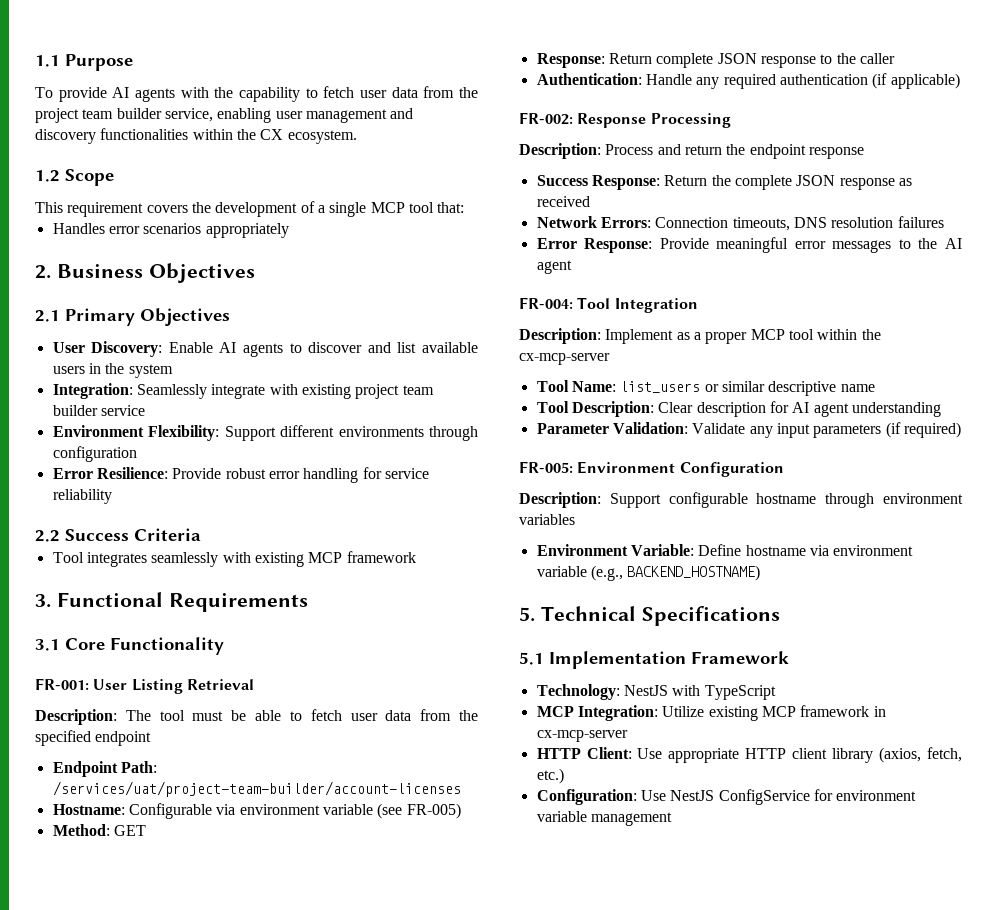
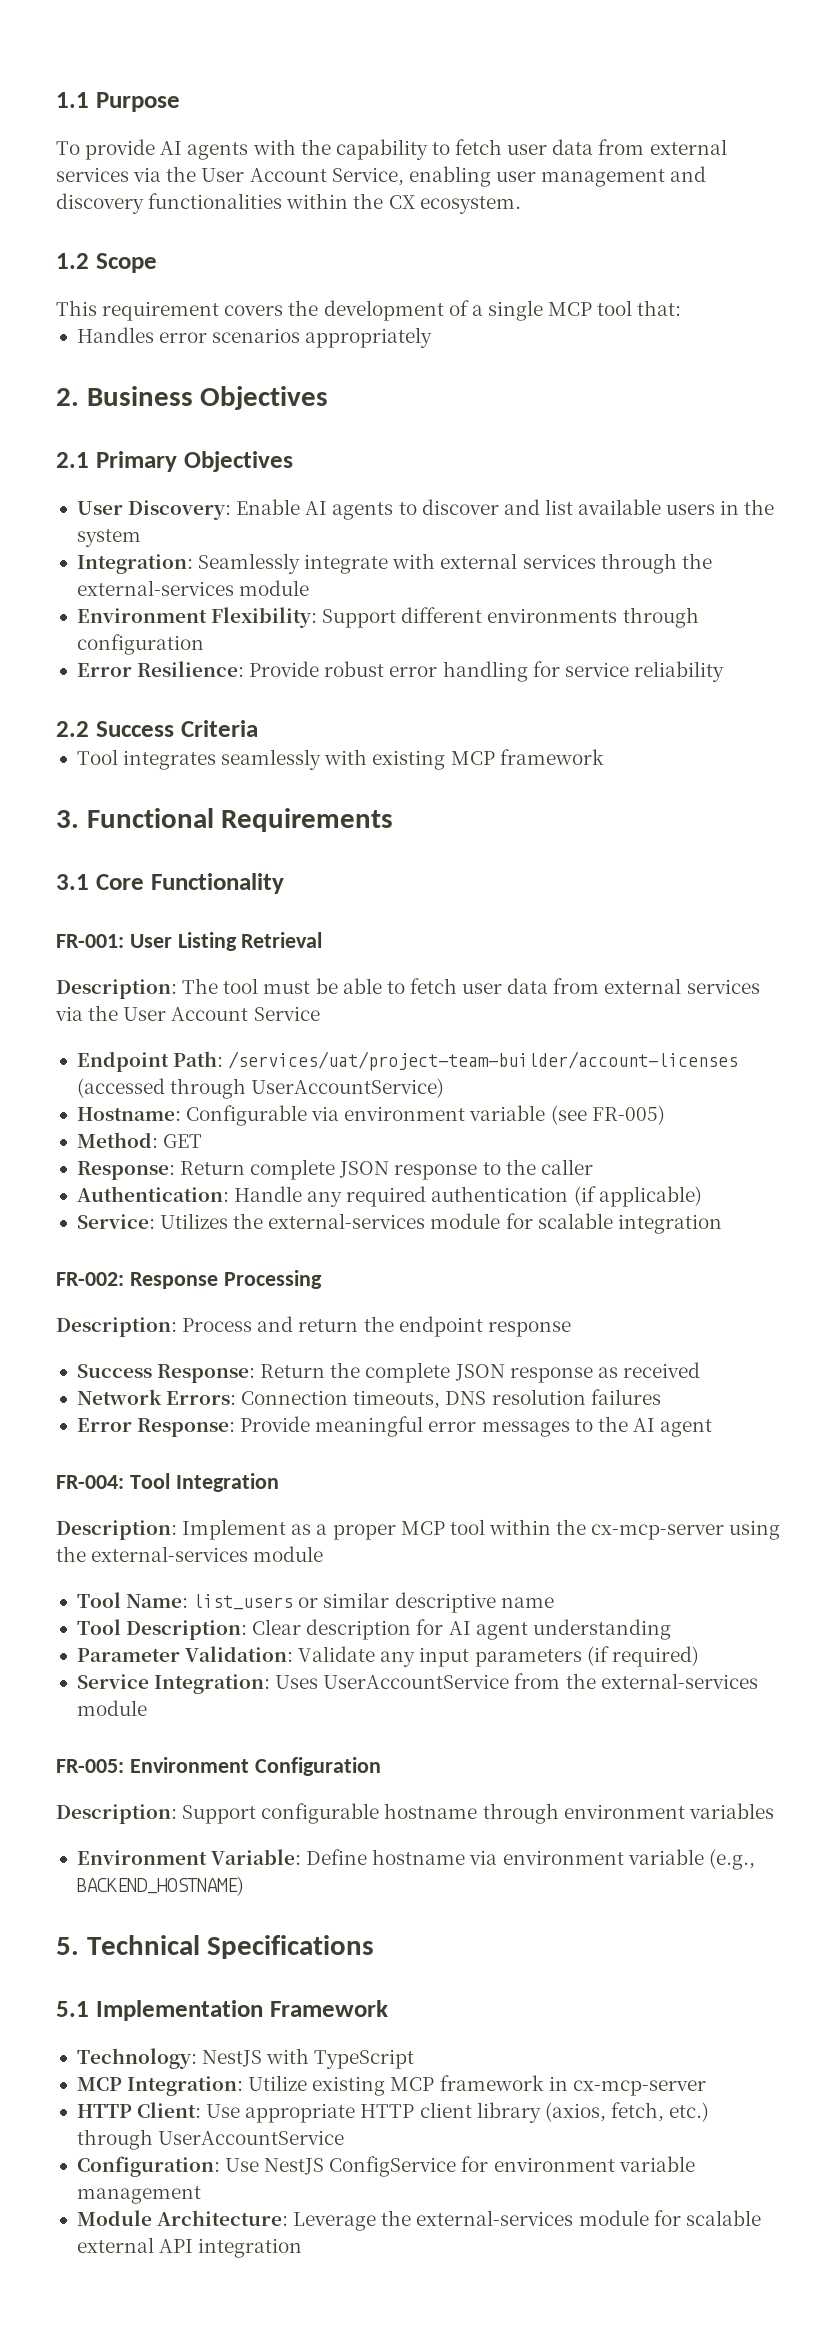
[459,87,479,98] [35,108,213,123] the project team builder service, -> [649,139,727,155] [56,166,404,186] external services via the User Account Service,
[301,384,434,399] [52,405,145,416] existing project team builder service -> [440,553,712,574] [76,580,310,596] external services through the external-services module
[458,710,478,721] [35,730,152,746] the specified endpoint -> [604,978,760,994] [55,1005,320,1021] external services via the User Account Service
(461, 789) none -> [76,1078,445,1099] (accessed through UserAccountService)
(960, 81) none -> [76,1213,722,1234] // Service: Utilizes the external-services module for scalable integration
(610, 359) none -> [729,1520,781,1540] [56,1546,324,1562] using the external-services module
(961, 430) none -> [76,1673,758,1694] [76,1700,147,1716] // Service Integration: Uses UserAccountService from the external-services module
(564, 776) none -> [76,2129,345,2150] through UserAccountService
(672, 819) none -> [76,2210,761,2231] [76,2237,303,2258] // Module Architecture: Leverage the external-services module for scalable external API integration

